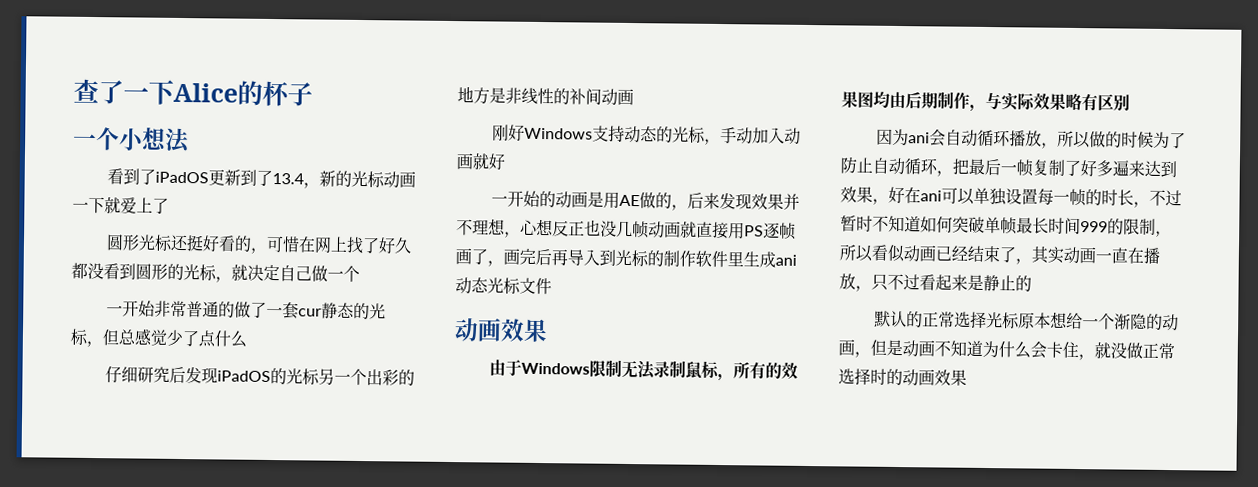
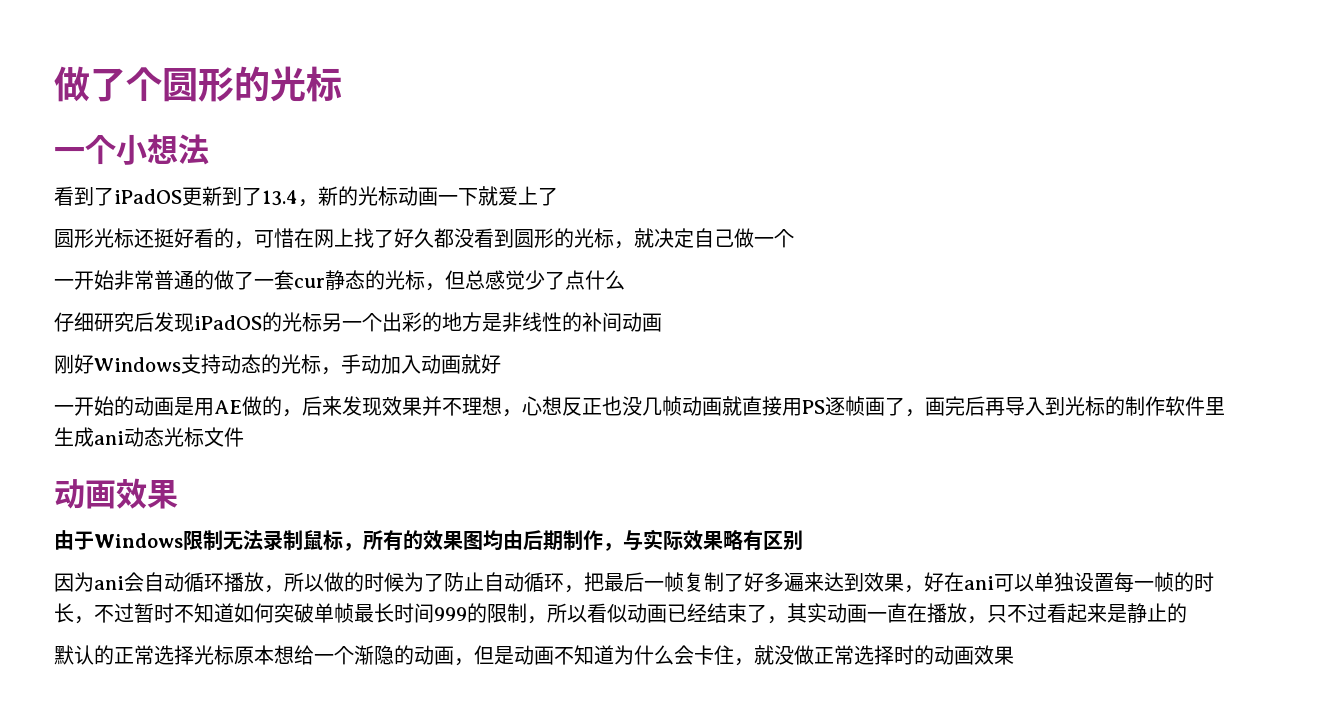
[73,78,313,107] 查了一下Alice的杯子 -> [54,66,342,102] 做了个圆形的光标

